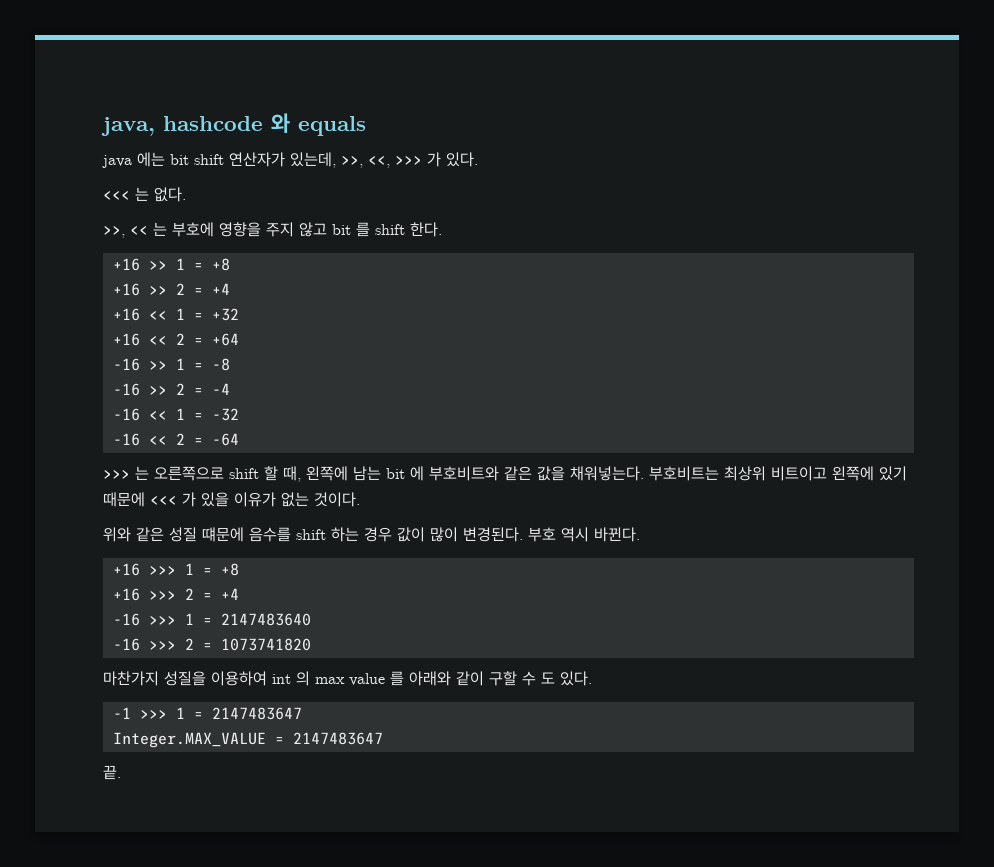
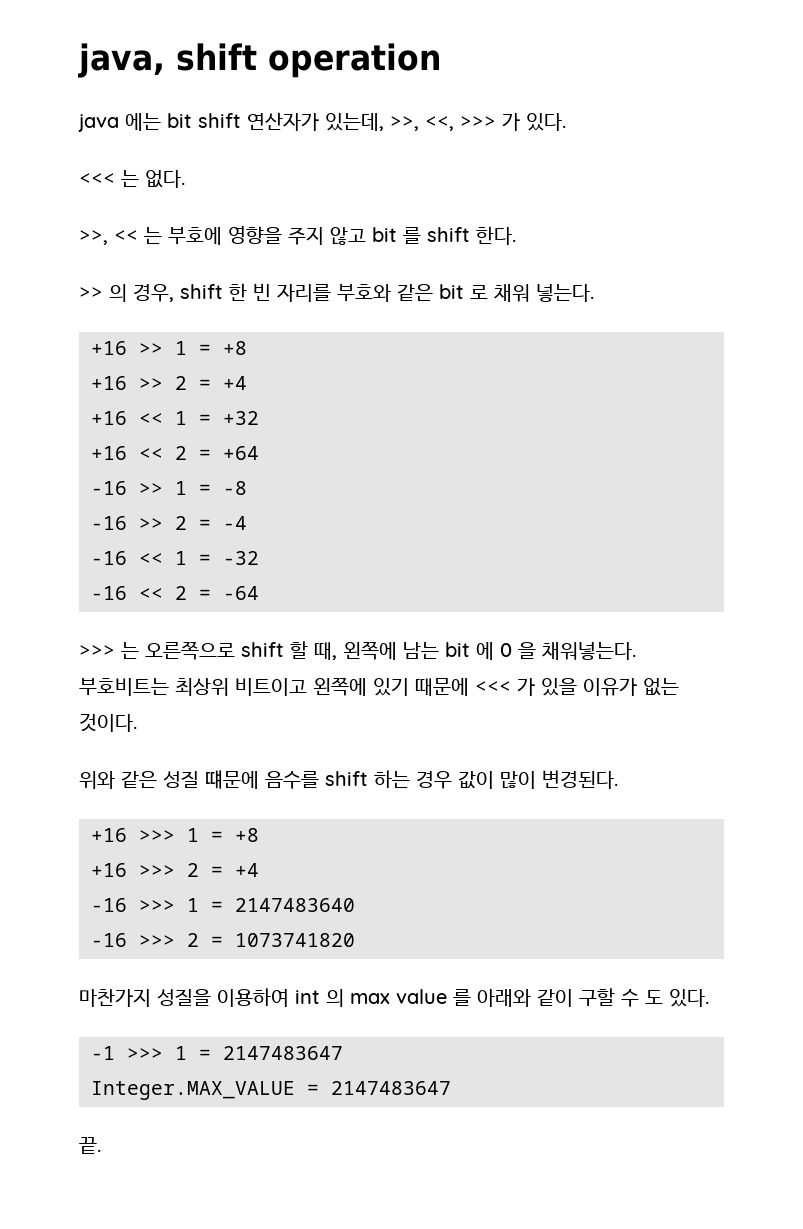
[163,113,366,136] hashcode 와 equals -> [176,43,441,78] shift operation
(442, 229) none -> [79,283,594,302] // >> 의 경우, shift 한 빈 자리를 부호와 같은 bit 로 채워 넣는다.
[429,466,565,481] 부호비트와 같은 값을 -> [500,642,536,659] 0 을
[528,527,640,542] 부호 역시 바뀐다. -> (618, 779) none

